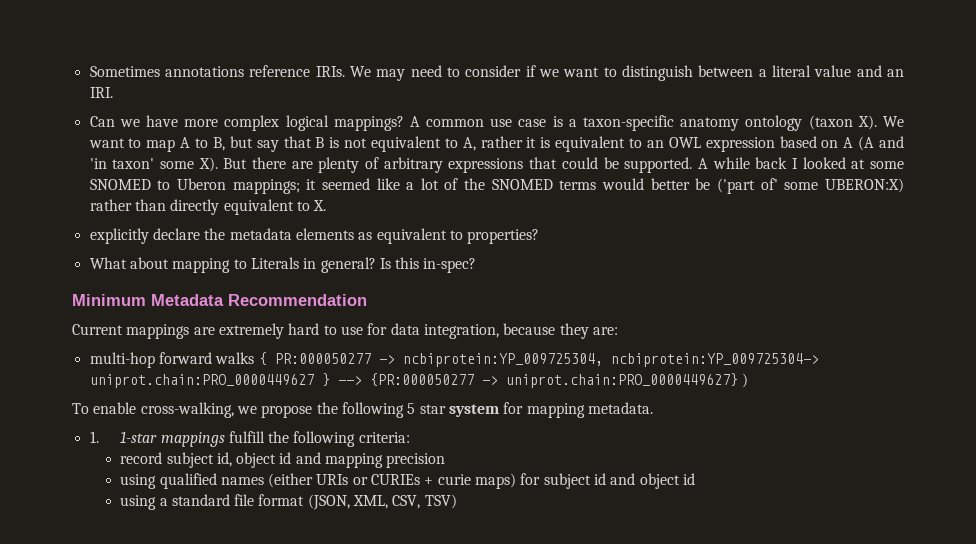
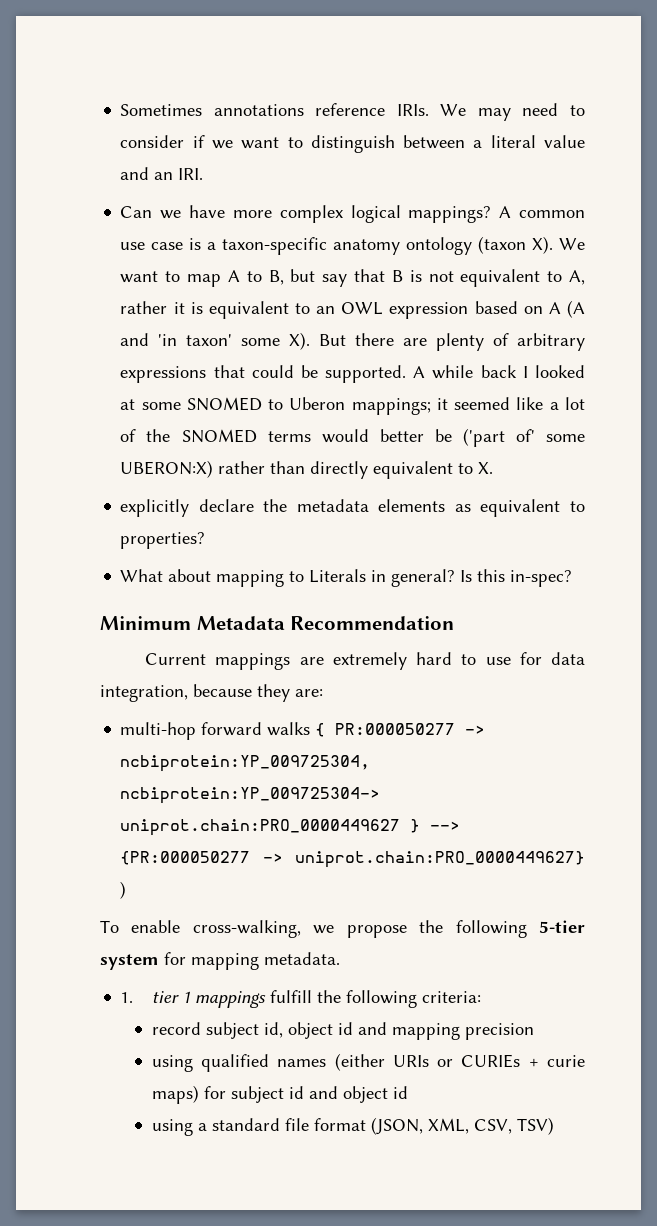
[407,403,446,414] 5 star -> [539,920,585,933] 5-tier
[120,431,158,443] 1-star -> [151,991,191,1003] tier 1

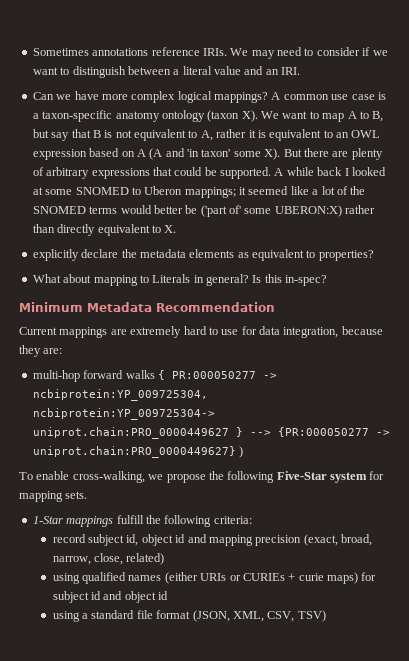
[539,920,585,933] 5-tier -> [276,471,327,480] Five-Star
[264,952,340,965] [120,991,191,1003] metadata. // 1. tier 1 -> [65,491,88,499] [32,516,63,524] sets. // 1-Star
(534, 1031) none -> [303,534,373,546] [52,553,165,565] (exact, broad, narrow, close, related)

